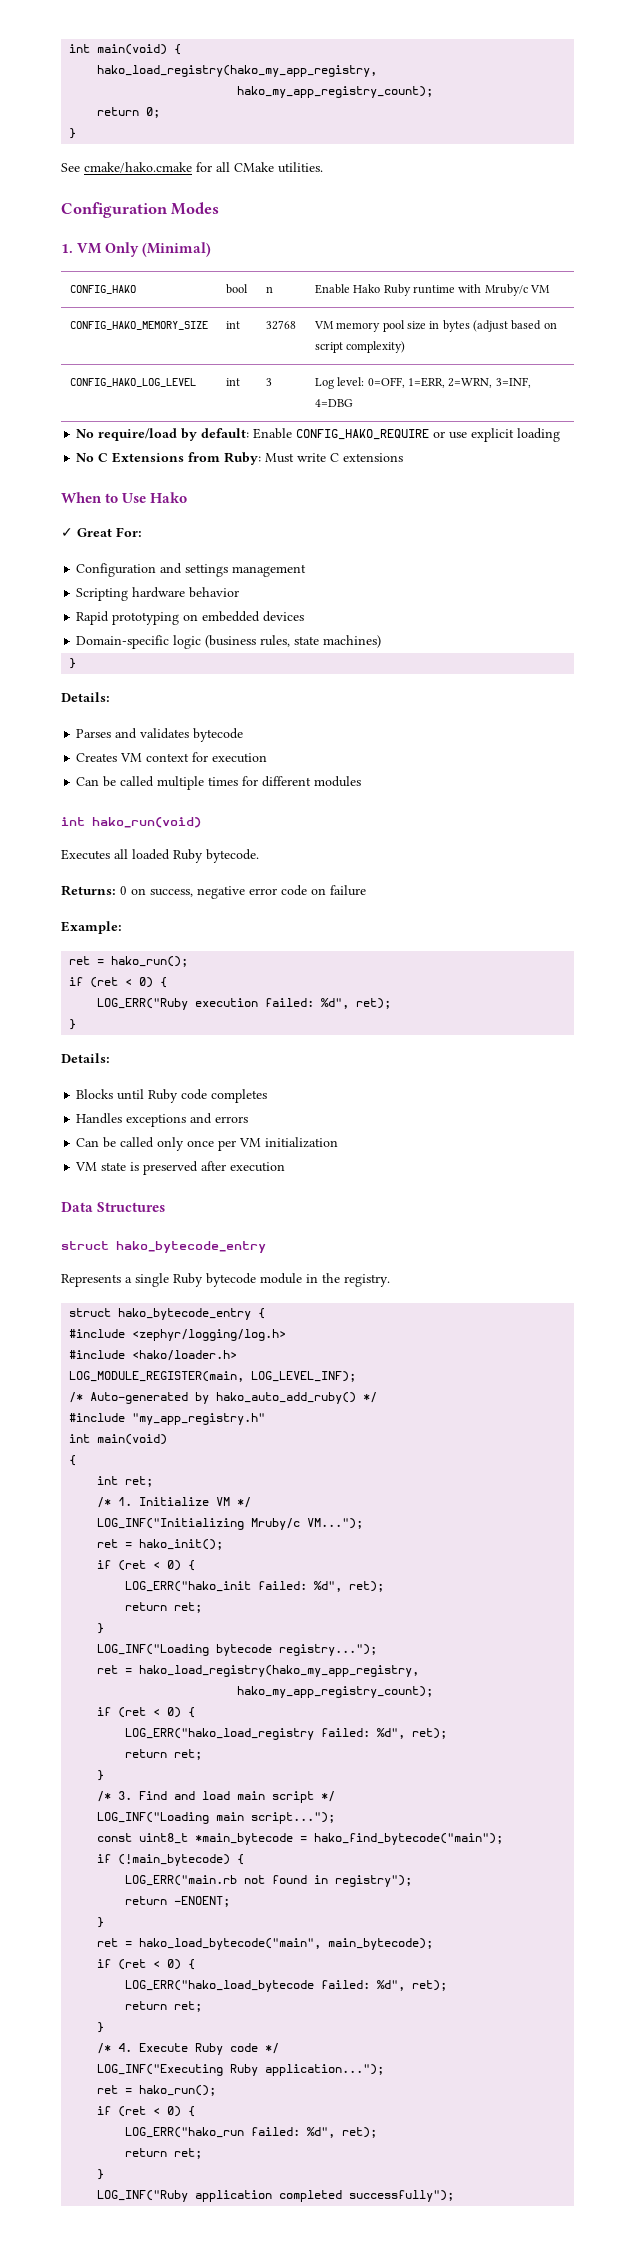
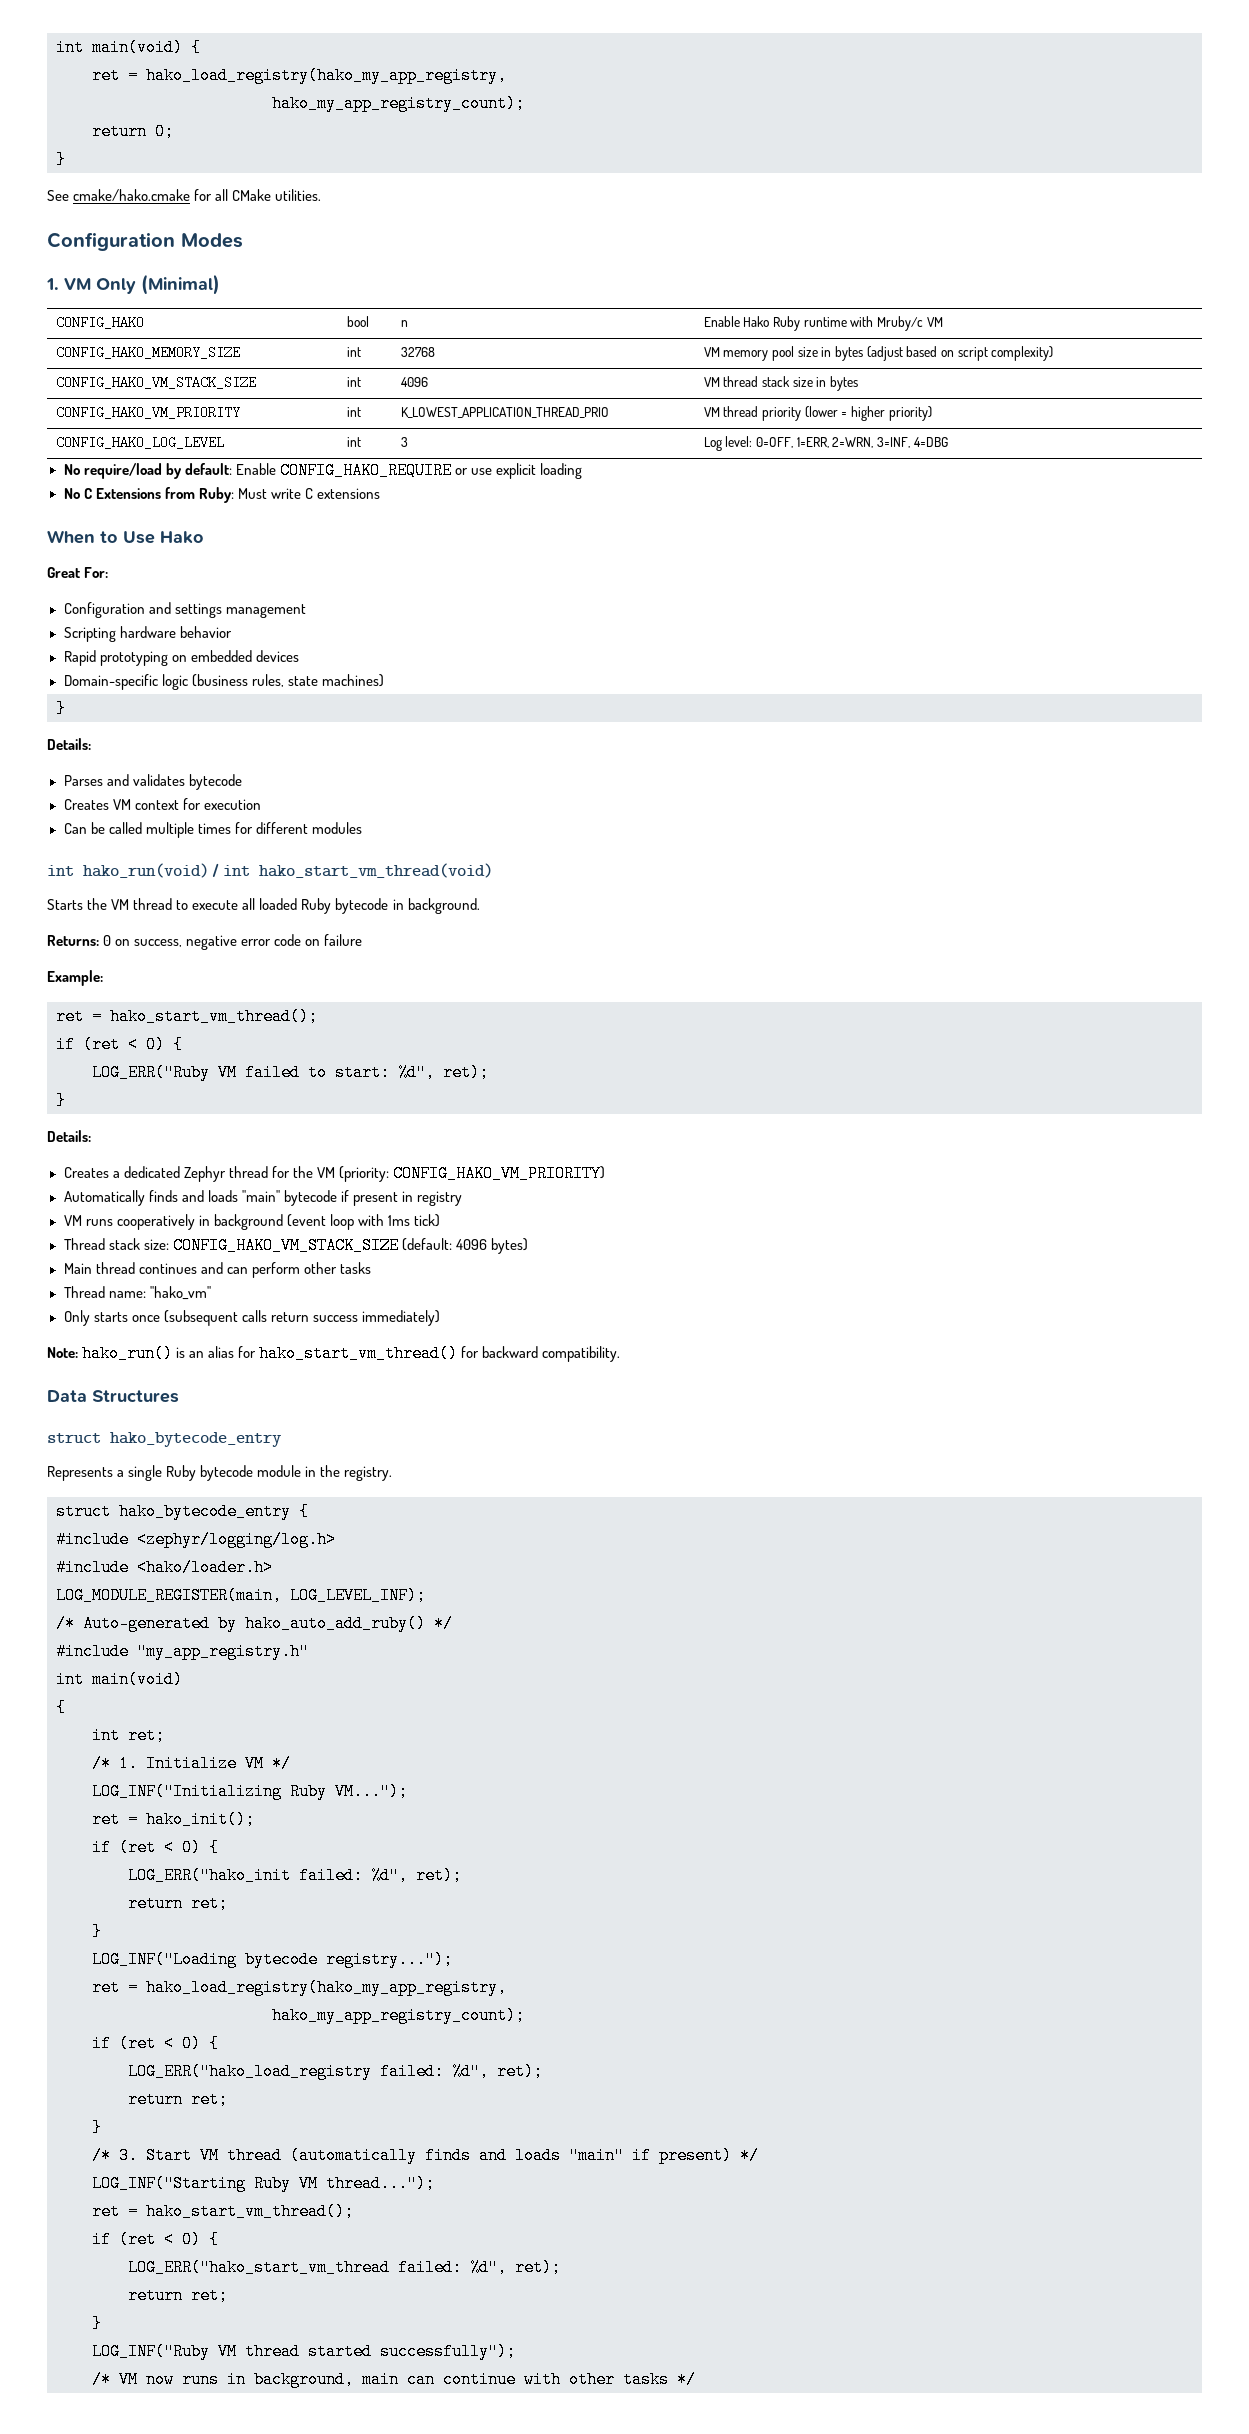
(182, 49) none -> [92,67,138,84] ret =
(406, 347) none -> [55,376,256,389] [346,377,361,387] [400,377,428,387] [703,376,859,391] [55,406,240,419] [346,407,361,417] [400,407,609,418] [703,406,932,421] // CONFIG_HAKO_VM_STACK_SIZE | int | 4096 | VM thread stack size in bytes // CONFIG_HAKO_VM_PRIORITY | int | K_LOWEST_APPLICATION_THREAD_PRIO | VM thread priority (lower = higher priority)
[61,528,73,537] ✓ -> (204, 537) none
[61,849,259,863] // Executes all loaded Ruby bytecode. -> [212,863,493,878] [47,898,480,914] / int hako_start_vm_thread(void) // Starts the VM thread to execute all loaded Ruby bytecode in background.
[111,956,189,967] hako_run(); -> [110,1008,318,1025] hako_start_vm_thread();
[195,998,315,1007] execution failed: -> [218,1064,390,1081] VM failed to start:
[76,1089,268,1103] [76,1113,249,1127] [76,1137,339,1151] [75,1161,286,1175] Blocks until Ruby code completes // Handles exceptions and errors // Can be called only once per VM initialization // VM state is preserved after execution -> [63,1165,605,1182] [63,1190,462,1206] [63,1214,440,1230] [63,1237,528,1254] [63,1262,371,1278] [63,1286,211,1300] [63,1310,440,1326] [47,1345,621,1362] Creates a dedicated Zephyr thread for the VM (priority: CONFIG_HAKO_VM_PRIORITY) // Automatically finds and loads "main" bytecode if present in registry // VM runs cooperatively in background (event loop with 1ms tick) // Thread stack size: CONFIG_HAKO_VM_STACK_SIZE (default: 4096 bytes) // Main thread continues and can perform other tasks // Thread name: "hako_vm" // Only starts once (subsequent calls return success immediately) // Note: hako_run() is an alias for hako_start_vm_thread() for backward compatibility.
[251,1518,301,1530] Mruby/c -> [290,1783,327,1800] Ruby
[139,1791,336,1803] [97,1812,336,1824] [97,1833,504,1845] [97,1854,245,1866] [125,1875,413,1887] [125,1896,231,1907] [97,1917,105,1928] [97,1938,434,1950] [97,1959,196,1970] [125,1980,448,1992] [125,2001,203,2012] [97,2022,105,2033] [97,2043,280,2055] [97,2064,385,2076] [97,2085,217,2096] [97,2106,196,2117] [125,2127,245,2138] Find and load main script */ // LOG_INF("Loading main script..."); // const uint8_t *main_bytecode = hako_find_bytecode("main"); // if (!main_bytecode) { // LOG_ERR("main.rb not found in registry"); // return -ENOENT; // } // ret = hako_load_bytecode("main", main_bytecode); // if (ret < 0) { // LOG_ERR("hako_load_bytecode failed: %d", ret); // return ret; // } // /* 4. Execute Ruby code */ // LOG_INF("Executing Ruby application..."); // ret = hako_run(); // if (ret < 0) { // LOG_ERR("hako_run -> [146,2147,759,2164] [92,2175,435,2192] [92,2203,354,2220] [92,2231,219,2248] [128,2259,390,2276] Start VM thread (automatically finds and loads "main" if present) */ // LOG_INF("Starting Ruby VM thread..."); // ret = hako_start_vm_thread(); // if (ret < 0) { // LOG_ERR("hako_start_vm_thread
[195,2190,455,2202] application completed successfully"); -> [218,2343,516,2360] [92,2371,696,2388] VM thread started successfully"); // /* VM now runs in background, main can continue with other tasks */

